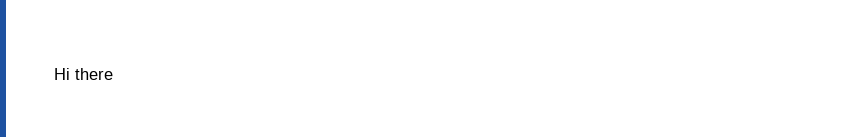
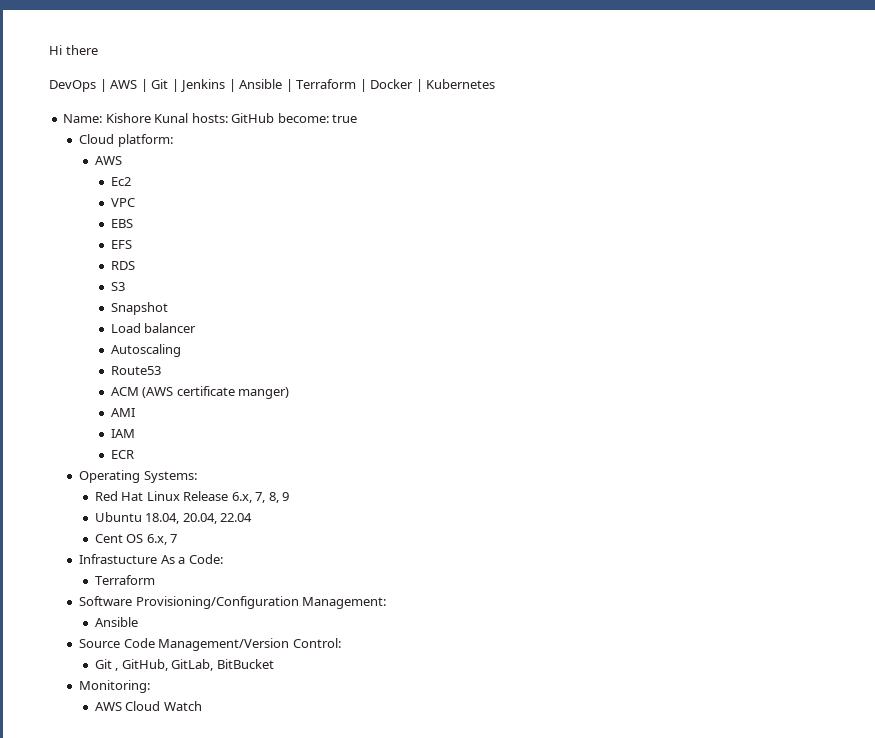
(113, 74) none -> [49,79,496,92] [63,113,358,123] [79,134,173,147] [94,156,122,165] [110,177,131,186] [110,198,135,207] [110,219,133,228] [110,240,132,249] [110,261,135,270] [110,282,125,291] [110,302,168,315] [110,323,197,333] [110,344,181,357] [110,366,161,375] [110,386,290,399] [110,408,135,417] [110,429,135,438] [110,450,134,459] [79,470,197,483] [94,491,290,503] [94,512,253,524] [94,534,178,545] [79,554,223,564] [94,575,155,585] [79,596,387,609] [94,617,138,627] [79,638,341,651] [94,659,274,671] [79,680,151,693] [94,701,202,711] // DevOps | AWS | Git | Jenkins | Ansible | Terraform | Docker | Kubernetes // Name: Kishore Kunal hosts: GitHub become: true // Cloud platform: // AWS // Ec2 // VPC // EBS // EFS // RDS // S3 // Snapshot // Load balancer // Autoscaling // Route53 // ACM (AWS certificate manger) // AMI // IAM // ECR // Operating Systems: // Red Hat Linux Release 6.x, 7, 8, 9 // Ubuntu 18.04, 20.04, 22.04 // Cent OS 6.x, 7 // Infrastucture As a Code: // Terraform // Software Provisioning/Configuration Management: // Ansible // Source Code Management/Version Control: // Git , GitHub, GitLab, BitBucket // Monitoring: // AWS Cloud Watch

